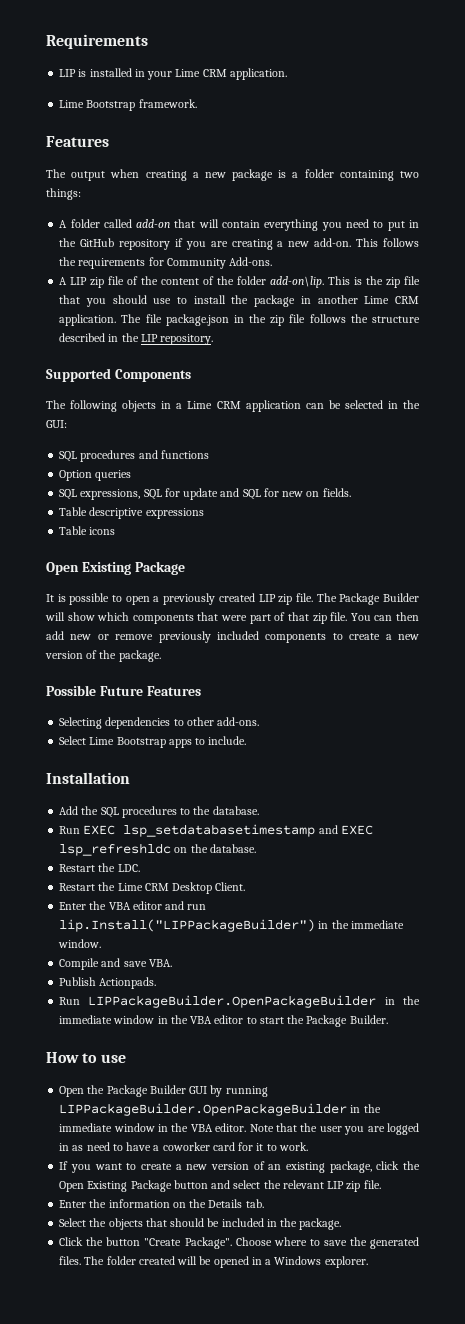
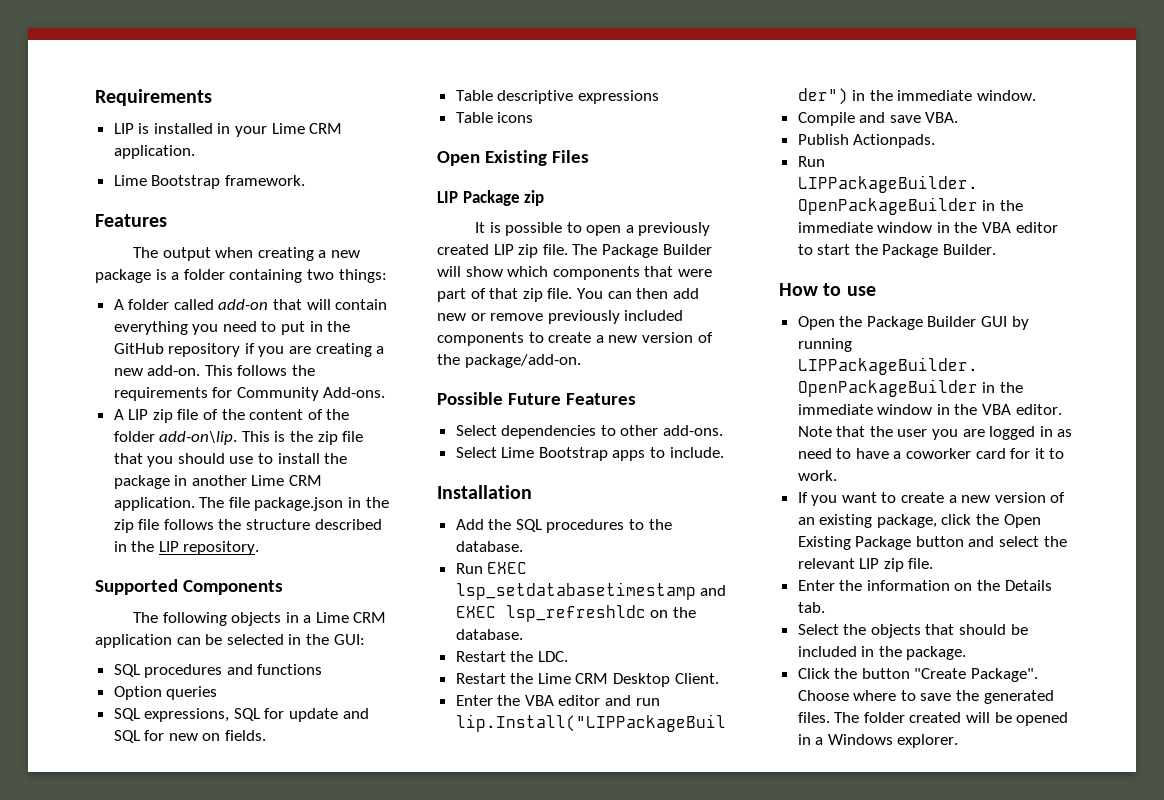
[134,561,185,575] Package -> [551,150,589,163] [437,190,545,206] Files // LIP Package zip
[118,650,161,662] package. -> [464,354,581,368] package/add-on.
[59,717,103,729] Selecting -> [455,425,497,436] Select

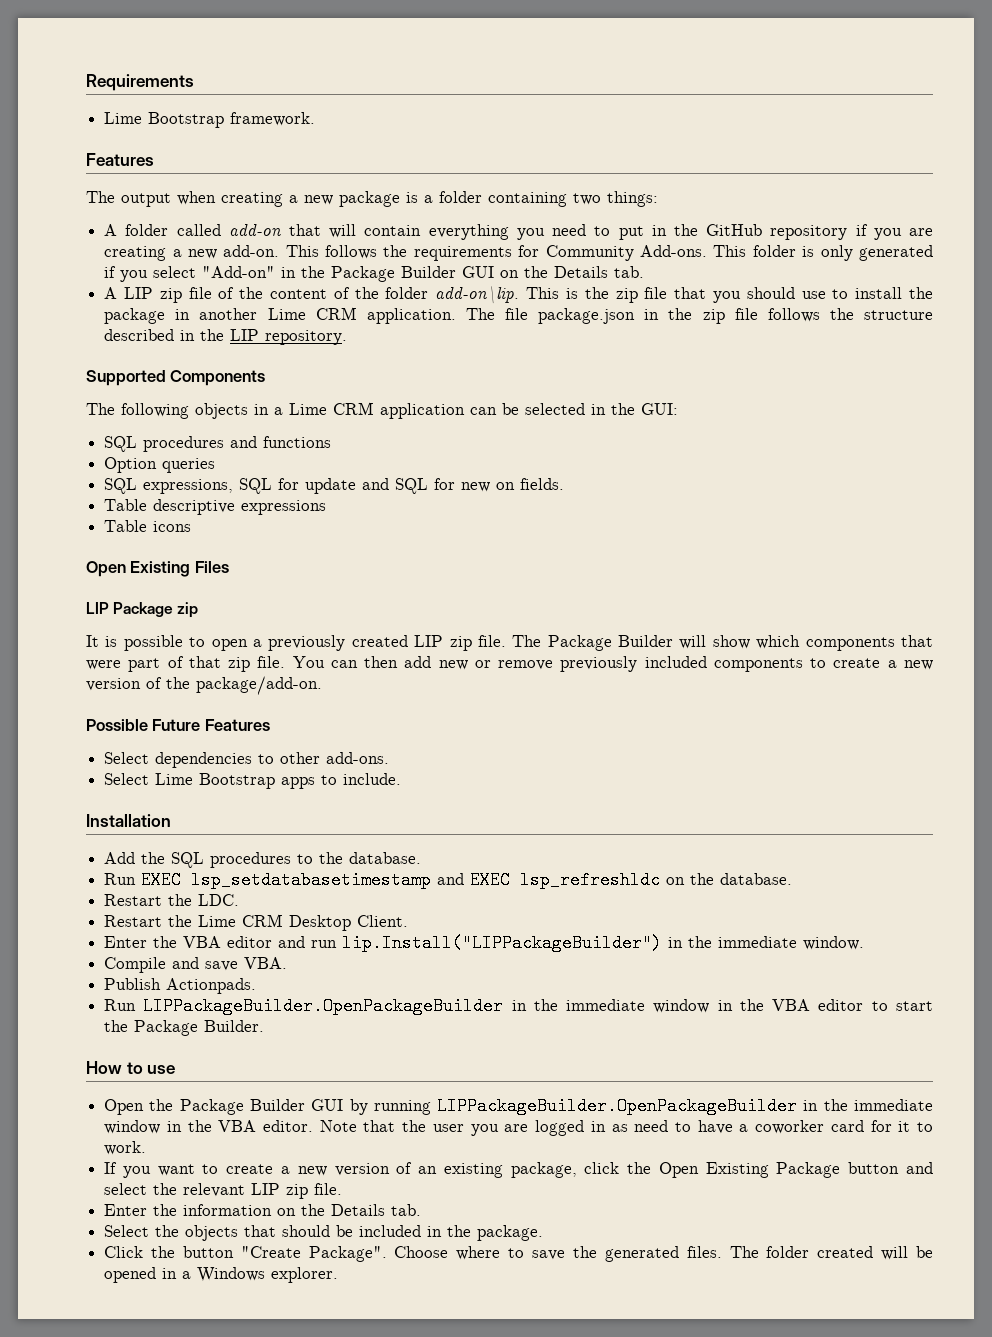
[113,123,343,137] [113,145,195,159] // LIP is installed in your Lime CRM application. -> (194, 82) none
(386, 392) none -> [713,245,933,261] [104,266,645,282] This folder is only generated if you select "Add-on" in the Package Builder GUI on the Details tab.

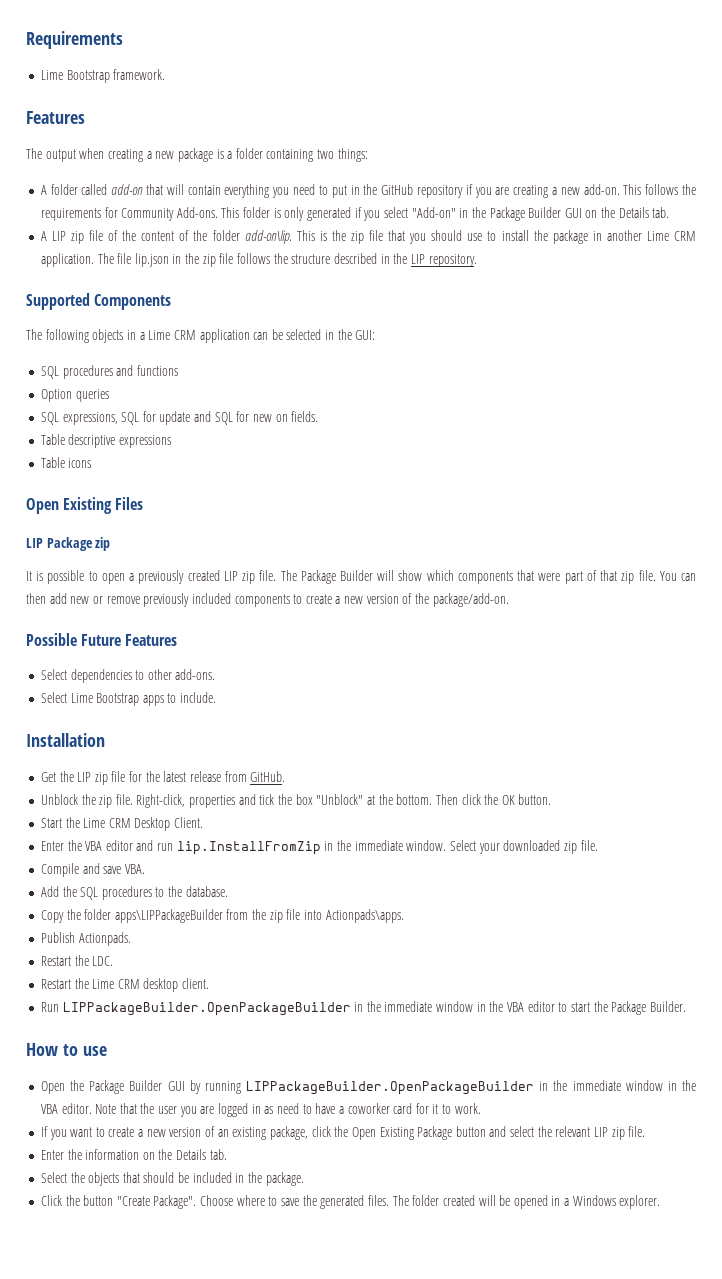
[538,308,636,324] package.json -> [134,253,169,267] lip.json
[104,852,422,868] [104,871,793,889] [104,894,240,906] [104,915,163,927] Add the SQL procedures to the database. // Run EXEC lsp_setdatabasetimestamp and EXEC lsp_refreshldc on the database. // Restart the LDC. // Restart -> [40,771,286,785] [40,794,552,808] [40,818,62,828] Get the LIP zip file for the latest release from GitHub. // Unblock the zip file. Right-click, properties and tick the box "Unblock" at the bottom. Then click the OK button. // Start
[342,934,663,952] lip.Install("LIPPackageBuilder") -> [176,841,321,855] lip.InstallFromZip
(865, 943) none -> [449,840,598,854] Select your downloaded zip file.
[104,978,257,994] Publish Actionpads. -> [40,886,228,900] [40,909,404,923] [40,932,131,946] [40,955,114,966] [40,978,210,992] Add the SQL procedures to the database. // Copy the folder apps\LIPPackageBuilder from the zip file into Actionpads\apps. // Publish Actionpads. // Restart the LDC. // Restart the Lime CRM desktop client.

